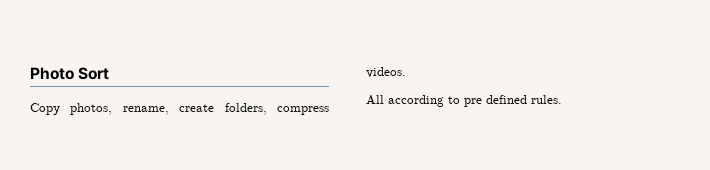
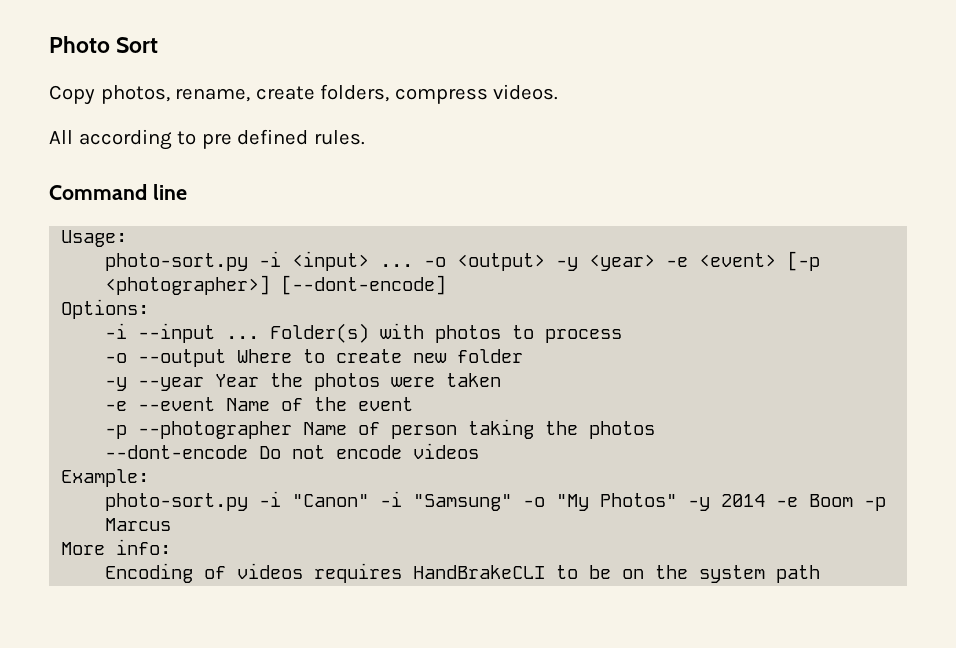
(562, 99) none -> [49,184,187,200] [61,230,128,247] [105,251,821,271] [105,275,447,295] [61,299,150,319] [105,323,623,343] [105,349,524,367] [105,373,502,391] [105,397,414,411] [105,419,656,439] [105,443,480,459] [61,469,150,487] [105,491,887,511] [105,518,172,531] [61,539,172,555] [105,563,821,583] // Command line // Usage: // photo-sort.py -i <input> ... -o <output> -y <year> -e <event> [-p <photographer>] [--dont-encode] // Options: // -i --input ... Folder(s) with photos to process // -o --output Where to create new folder // -y --year Year the photos were taken // -e --event Name of the event // -p --photographer Name of person taking the photos // --dont-encode Do not encode videos // Example: // photo-sort.py -i "Canon" -i "Samsung" -o "My Photos" -y 2014 -e Boom -p Marcus // More info: // Encoding of videos requires HandBrakeCLI to be on the system path

